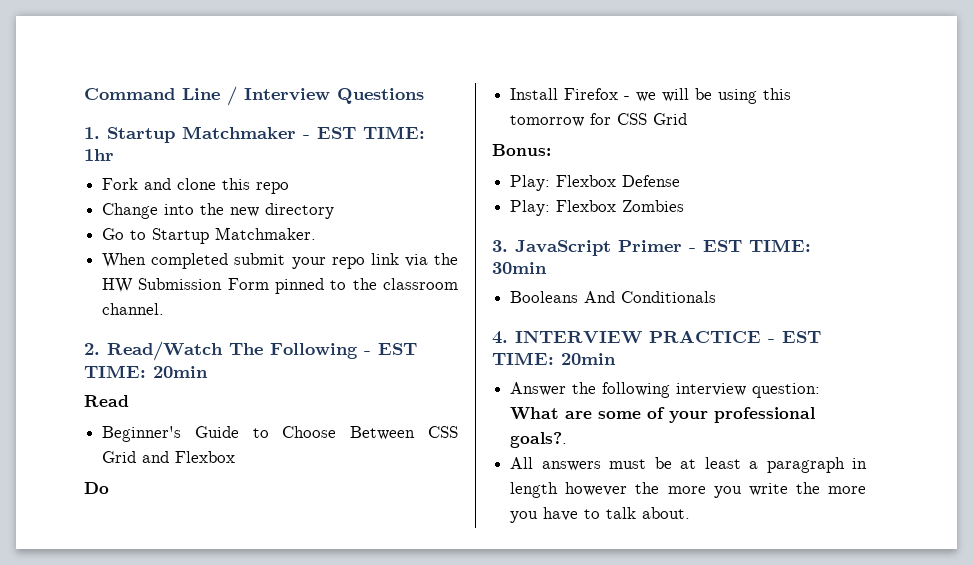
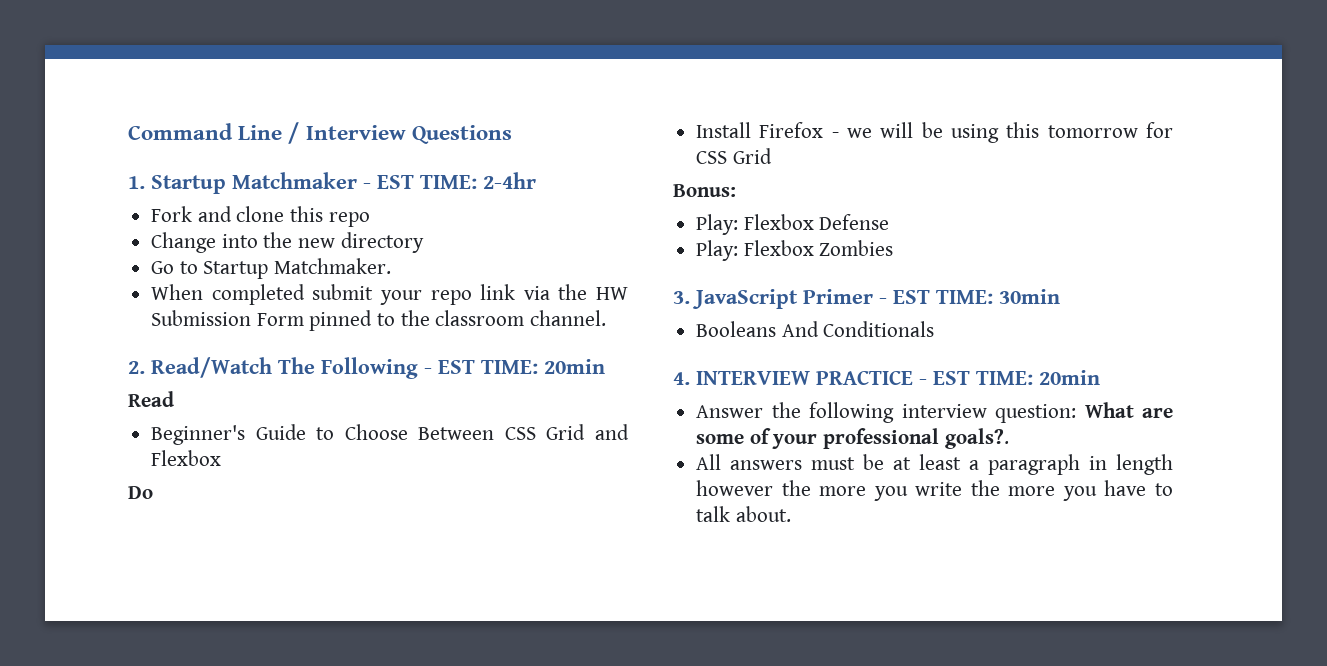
[84,149,114,161] 1hr -> [483,172,536,189] 2-4hr

